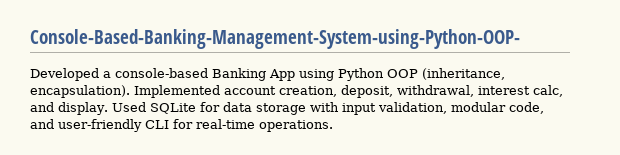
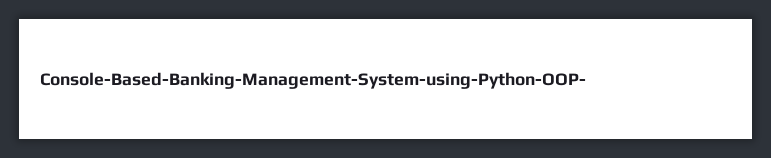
[30,68,505,81] [30,85,563,98] [30,102,544,115] [30,119,333,132] // Developed a console-based Banking App using Python OOP (inheritance, encapsulation). Implemented account creation, deposit, withdrawal, interest calc, and display. Used SQLite for data storage with input validation, modular code, and user-friendly CLI for real-time operations. -> (586, 80) none

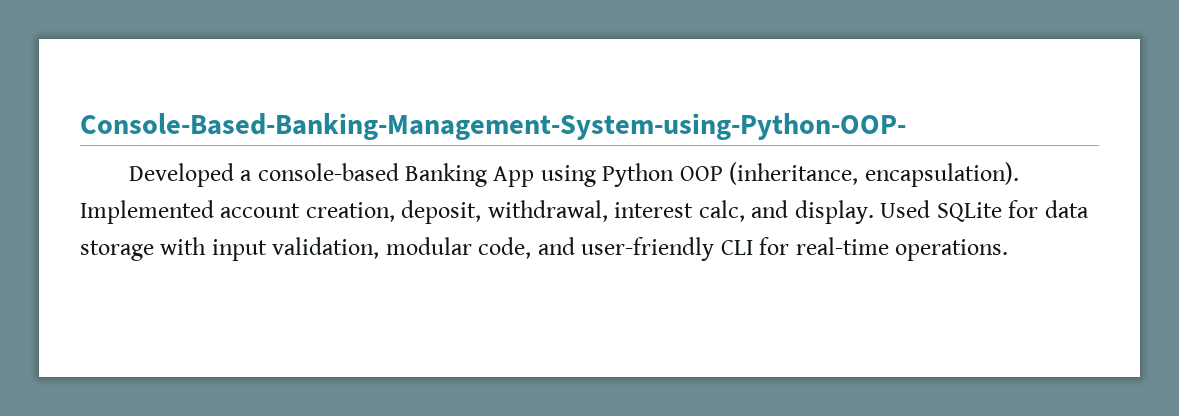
(586, 80) none -> [128,162,1019,187] [80,200,1089,224] [80,237,1009,261] // Developed a console-based Banking App using Python OOP (inheritance, encapsulation). Implemented account creation, deposit, withdrawal, interest calc, and display. Used SQLite for data storage with input validation, modular code, and user-friendly CLI for real-time operations.

